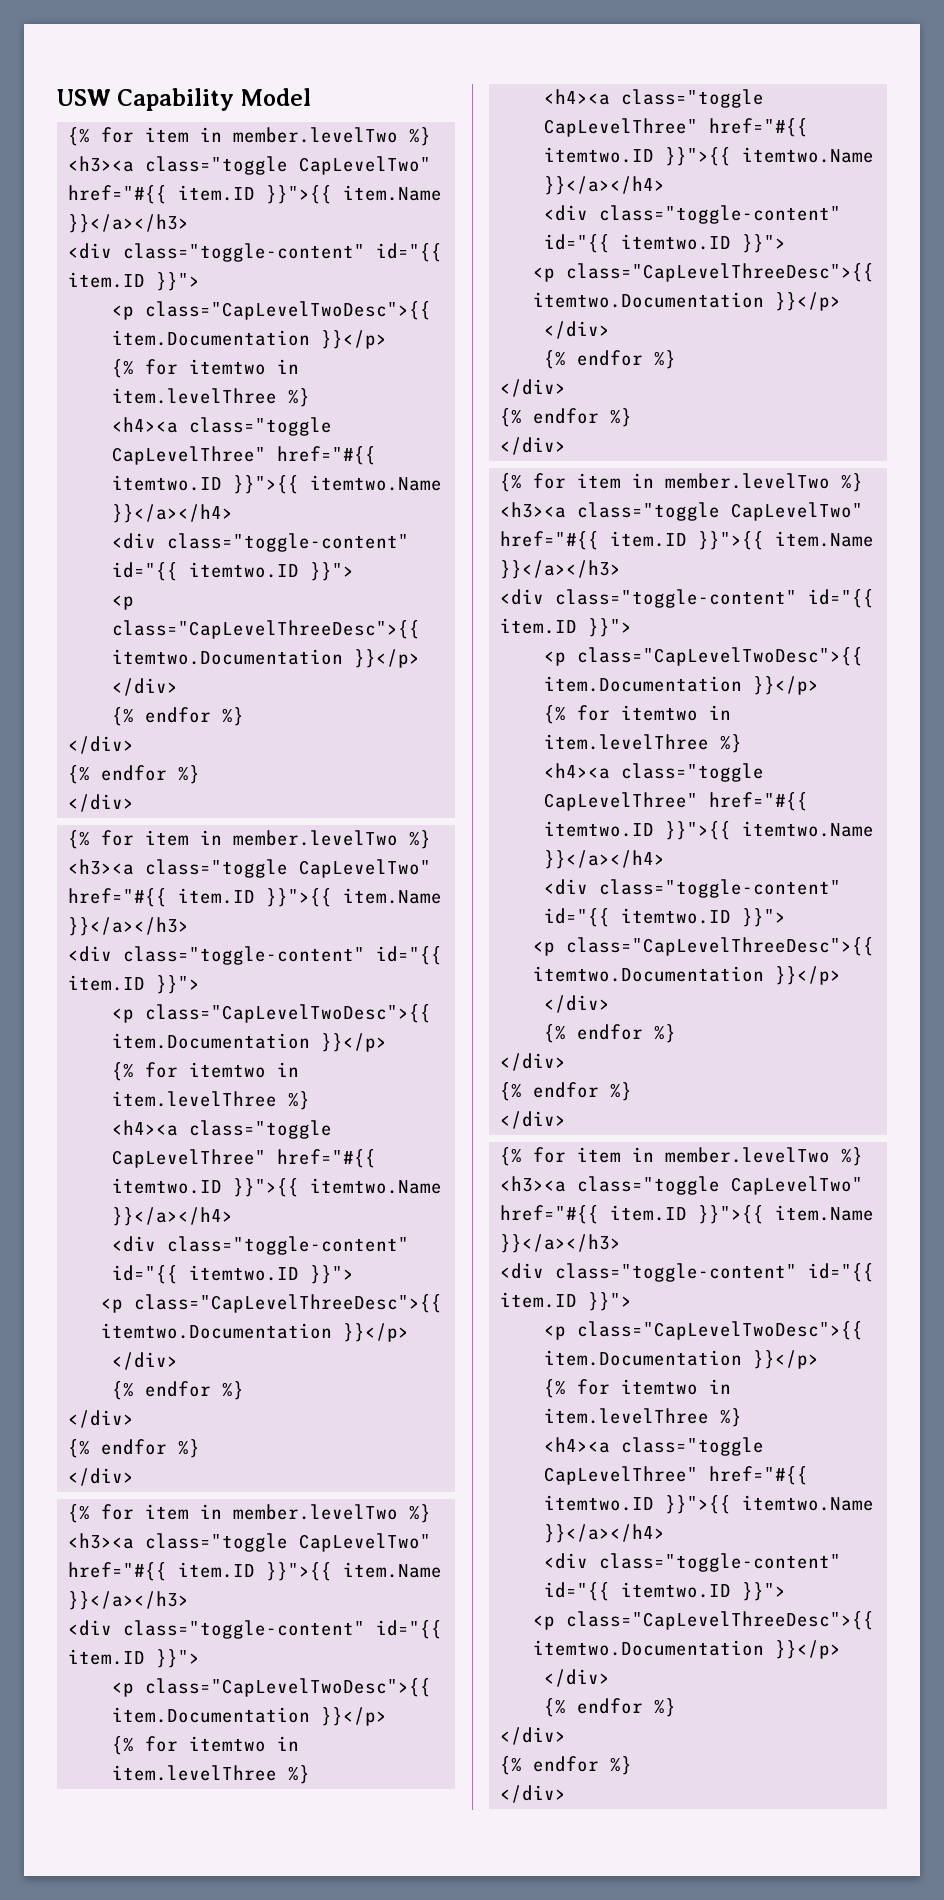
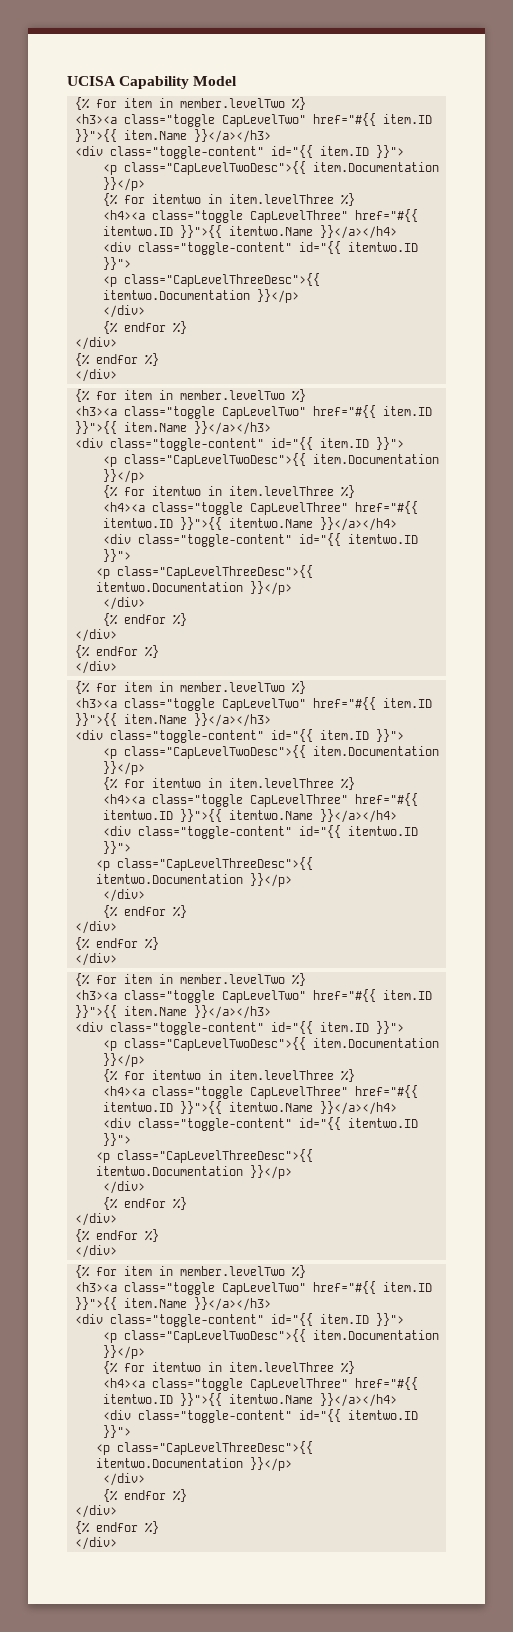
[57,89,111,106] USW -> [67,76,116,86] UCISA

